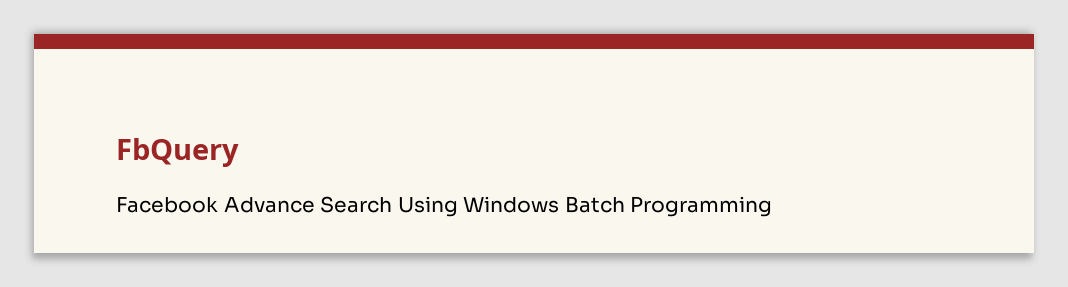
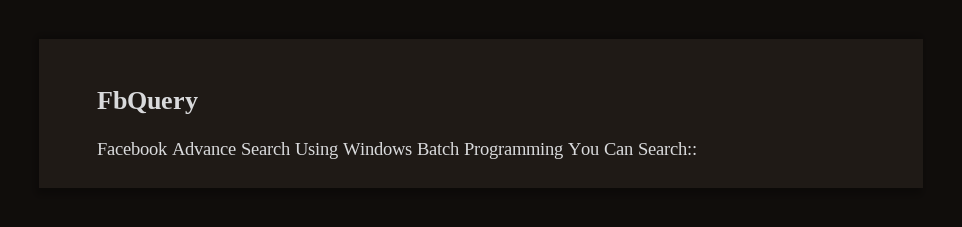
(773, 206) none -> [568,142,697,155] You Can Search::

